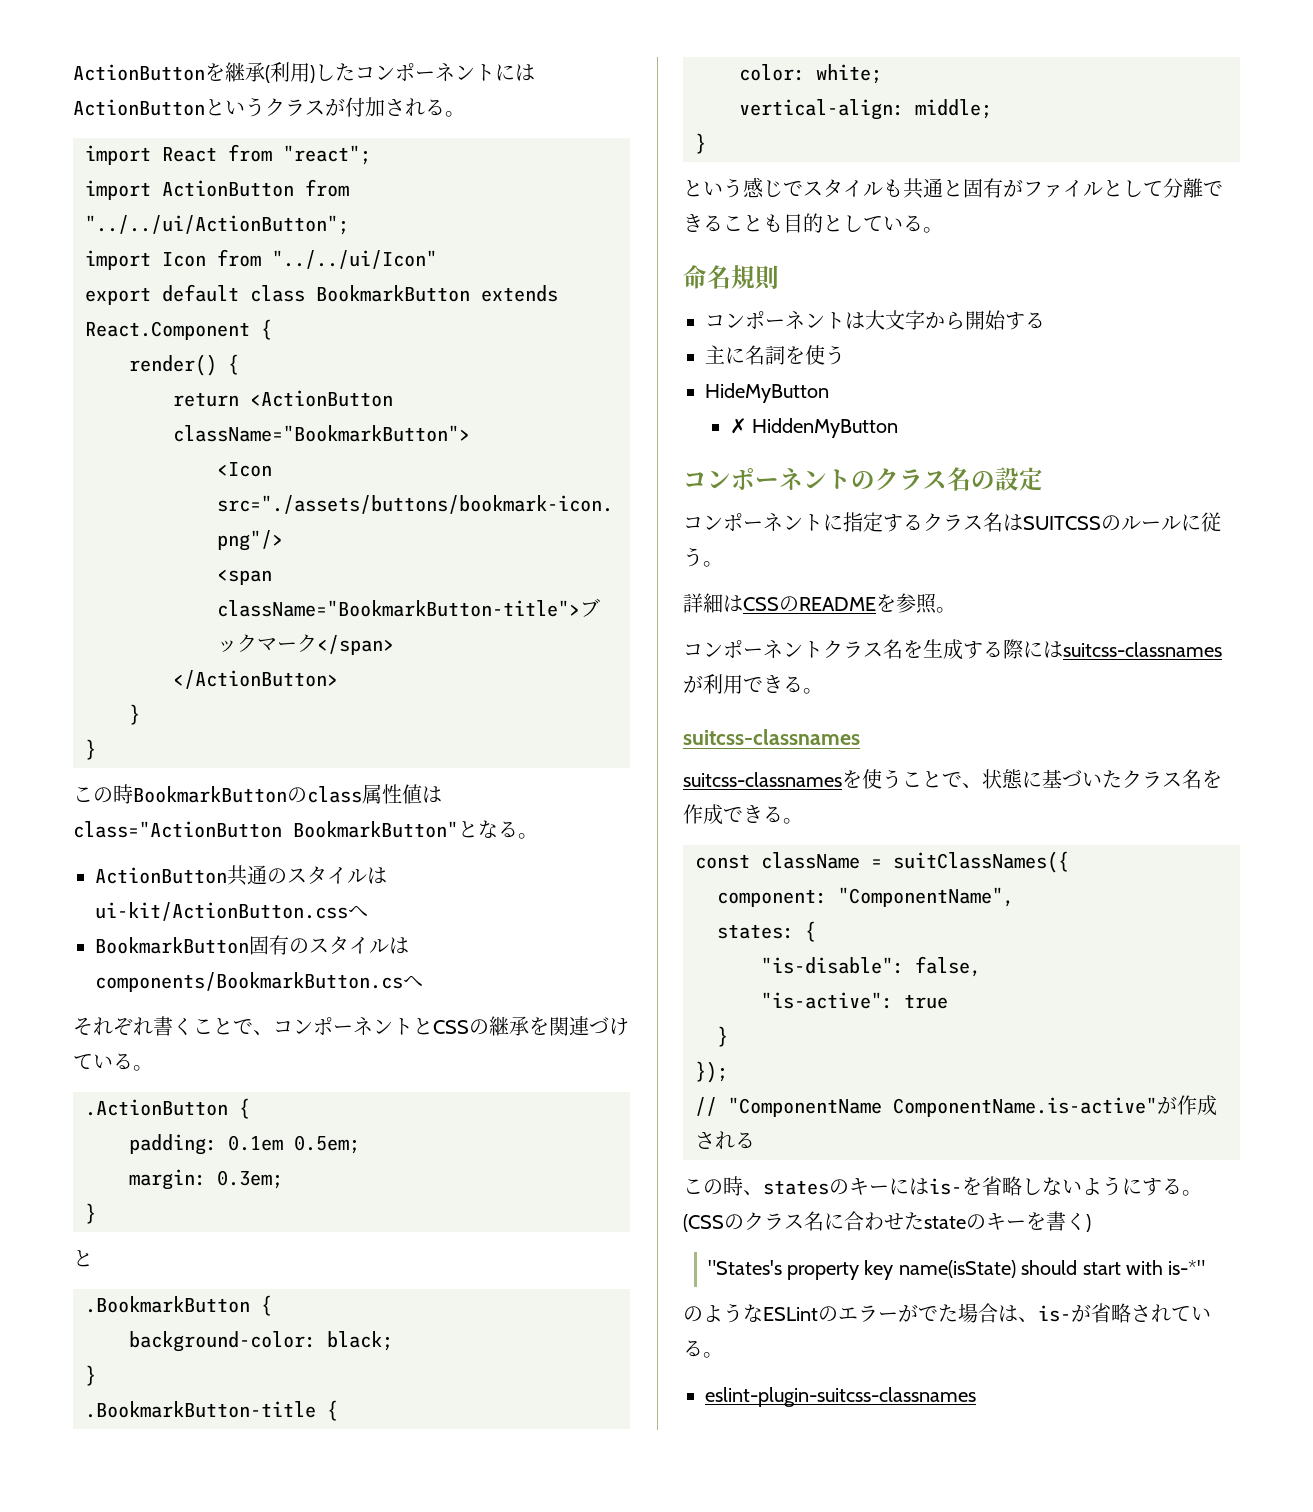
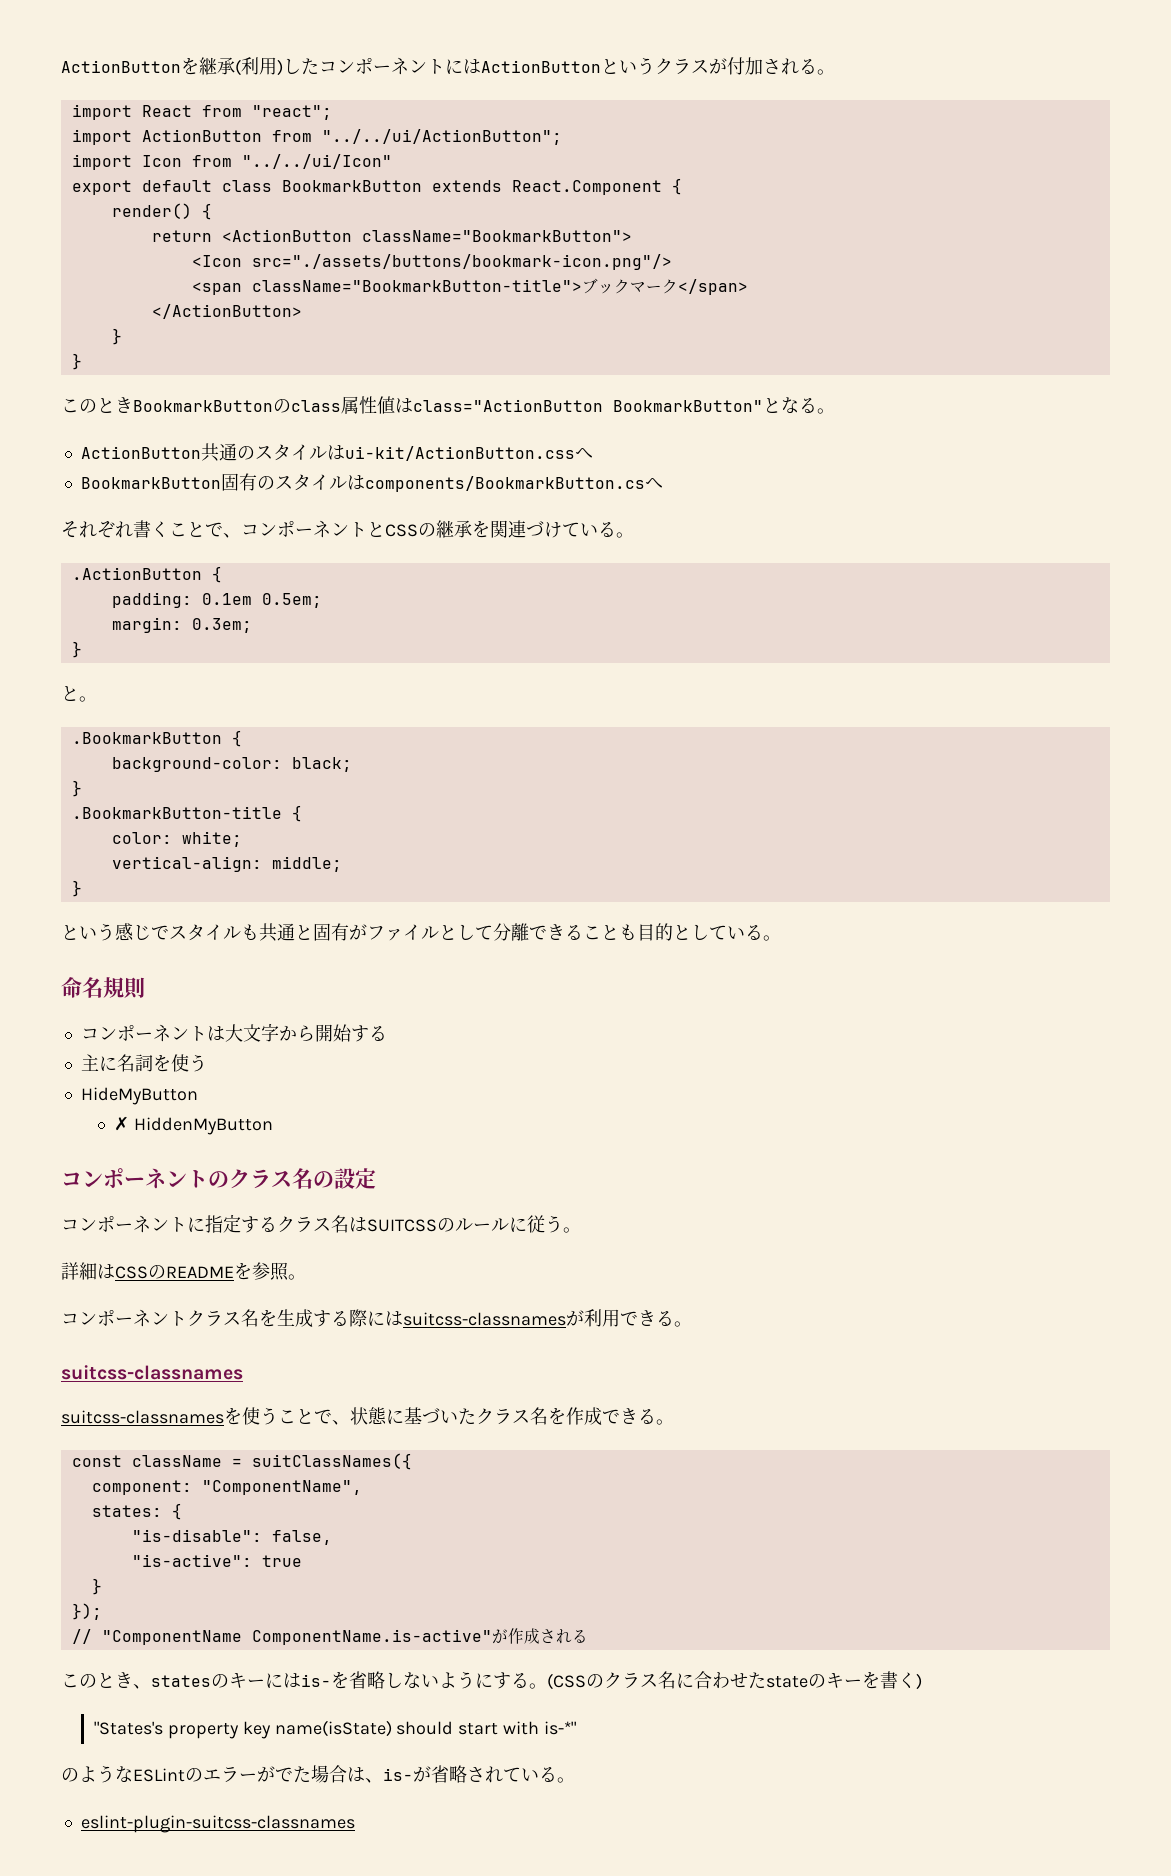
[113,784,133,804] 時 -> [97,397,133,413] とき
(93, 1258) none -> [79,696,97,702] 。
[723,1176,743,1196] 時 -> [97,1672,133,1688] とき

